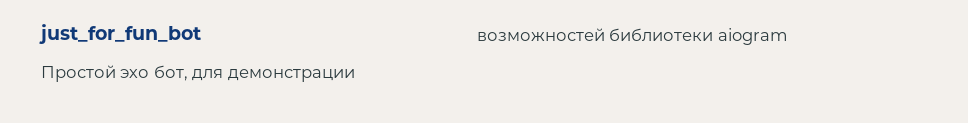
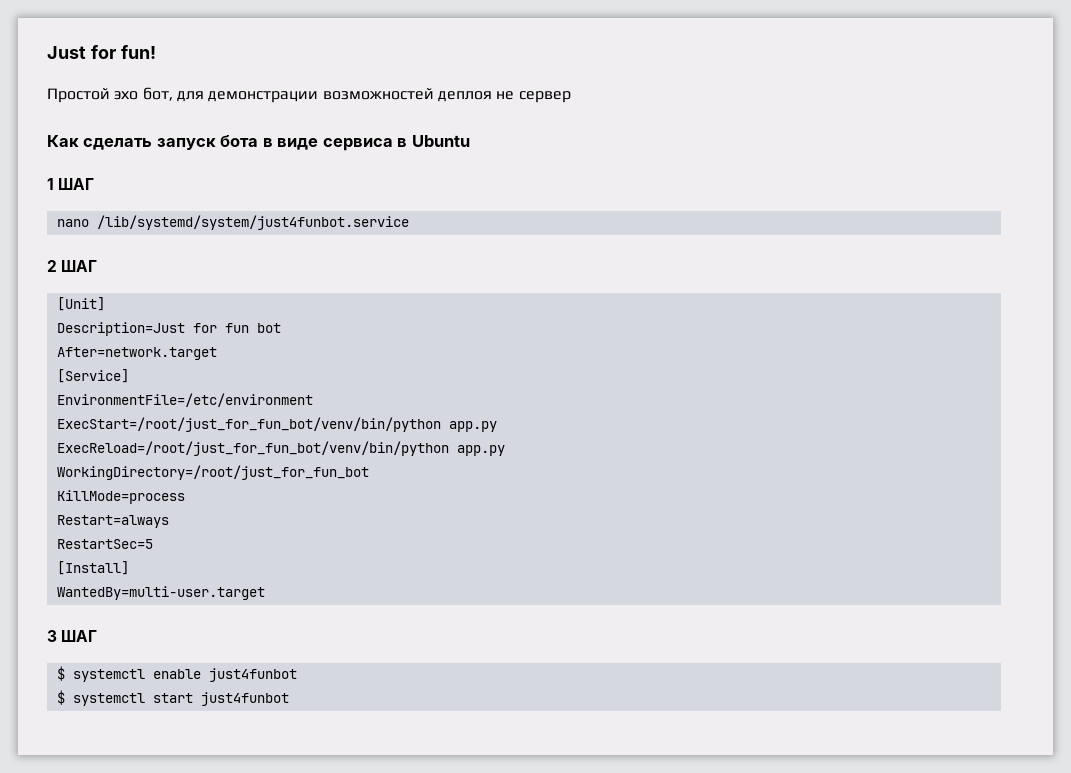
[39,24,201,44] just_for_fun_bot -> [47,45,156,59] Just for fun!
[609,28,788,45] библиотеки aiogram -> [437,91,571,103] [47,135,470,151] [47,178,95,190] [56,215,409,230] [47,260,98,272] [56,297,105,311] [56,322,281,336] [56,347,217,360] [56,369,129,383] [56,393,313,407] [56,417,497,432] [56,441,505,456] [56,465,369,480] [56,490,185,504] [56,515,169,528] [56,539,153,549] [56,561,129,575] [56,586,265,600] [47,630,98,642] [56,666,297,682] [56,690,289,706] деплоя не сервер // Как сделать запуск бота в виде сервиса в Ubuntu // 1 ШАГ // nano /lib/systemd/system/just4funbot.service // 2 ШАГ // [Unit] // Description=Just for fun bot // After=network.target // [Service] // EnvironmentFile=/etc/environment // ExecStart=/root/just_for_fun_bot/venv/bin/python app.py // ExecReload=/root/just_for_fun_bot/venv/bin/python app.py // WorkingDirectory=/root/just_for_fun_bot // KillMode=process // Restart=always // RestartSec=5 // [Install] // WantedBy=multi-user.target // 3 ШАГ // $ systemctl enable just4funbot // $ systemctl start just4funbot

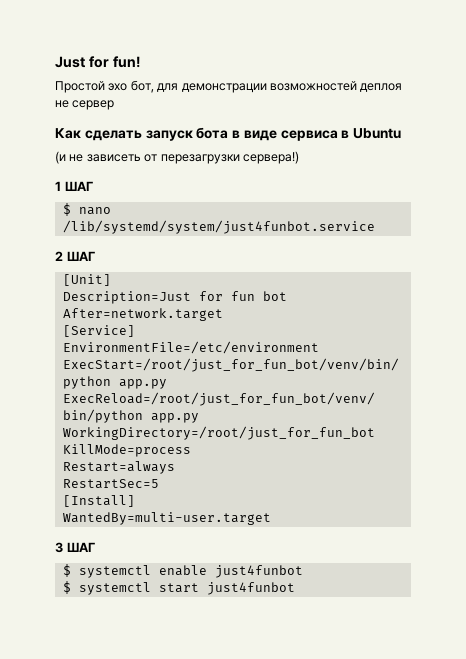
(470, 141) none -> [55,151,299,164] // (и не зависеть от перезагрузки сервера!)
(95, 184) none -> [62,203,71,216] $

